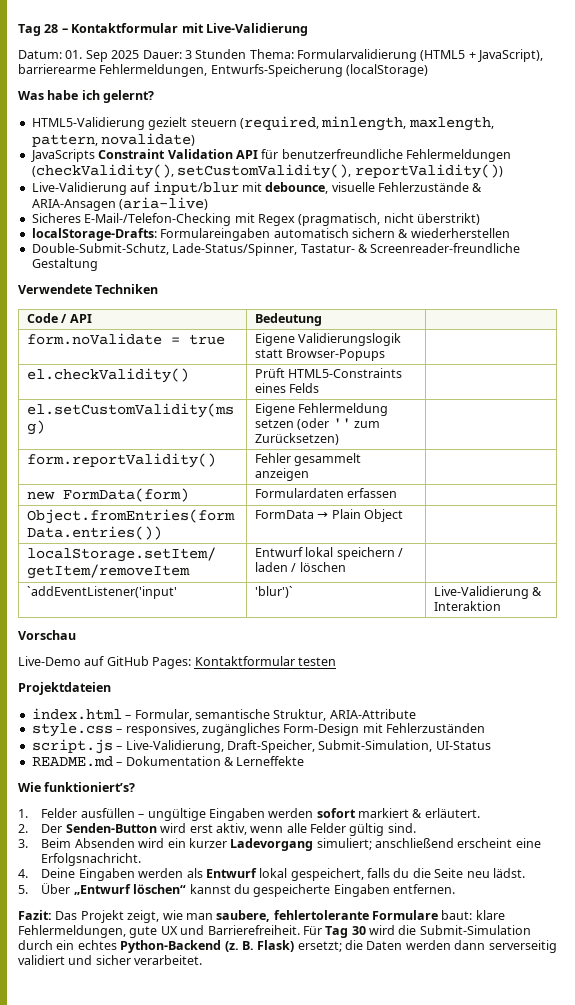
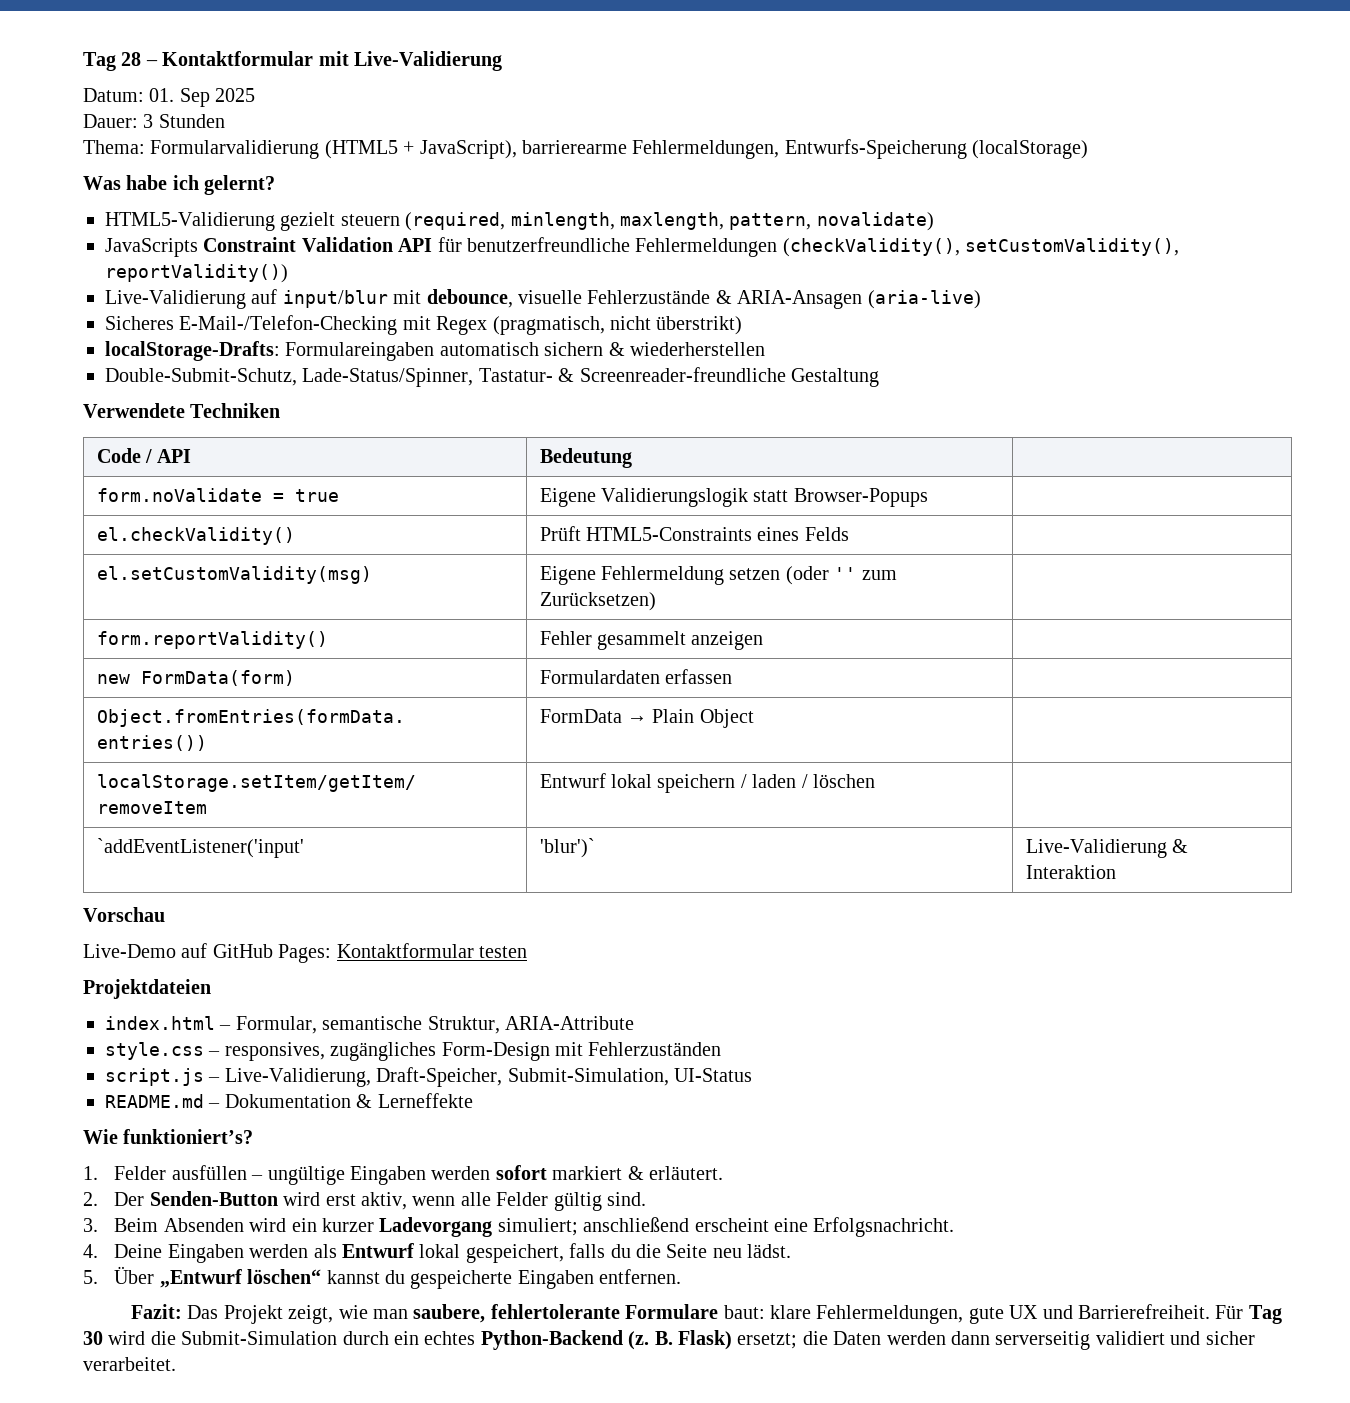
(140, 54) none -> (256, 95) //
(247, 54) none -> (225, 121) //

